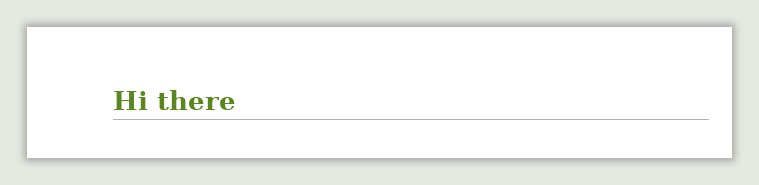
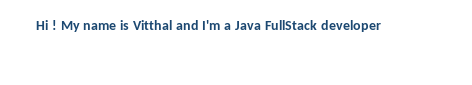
[157,90,236,110] there -> [51,20,381,32] ! My name is Vitthal and I'm a Java FullStack developer

